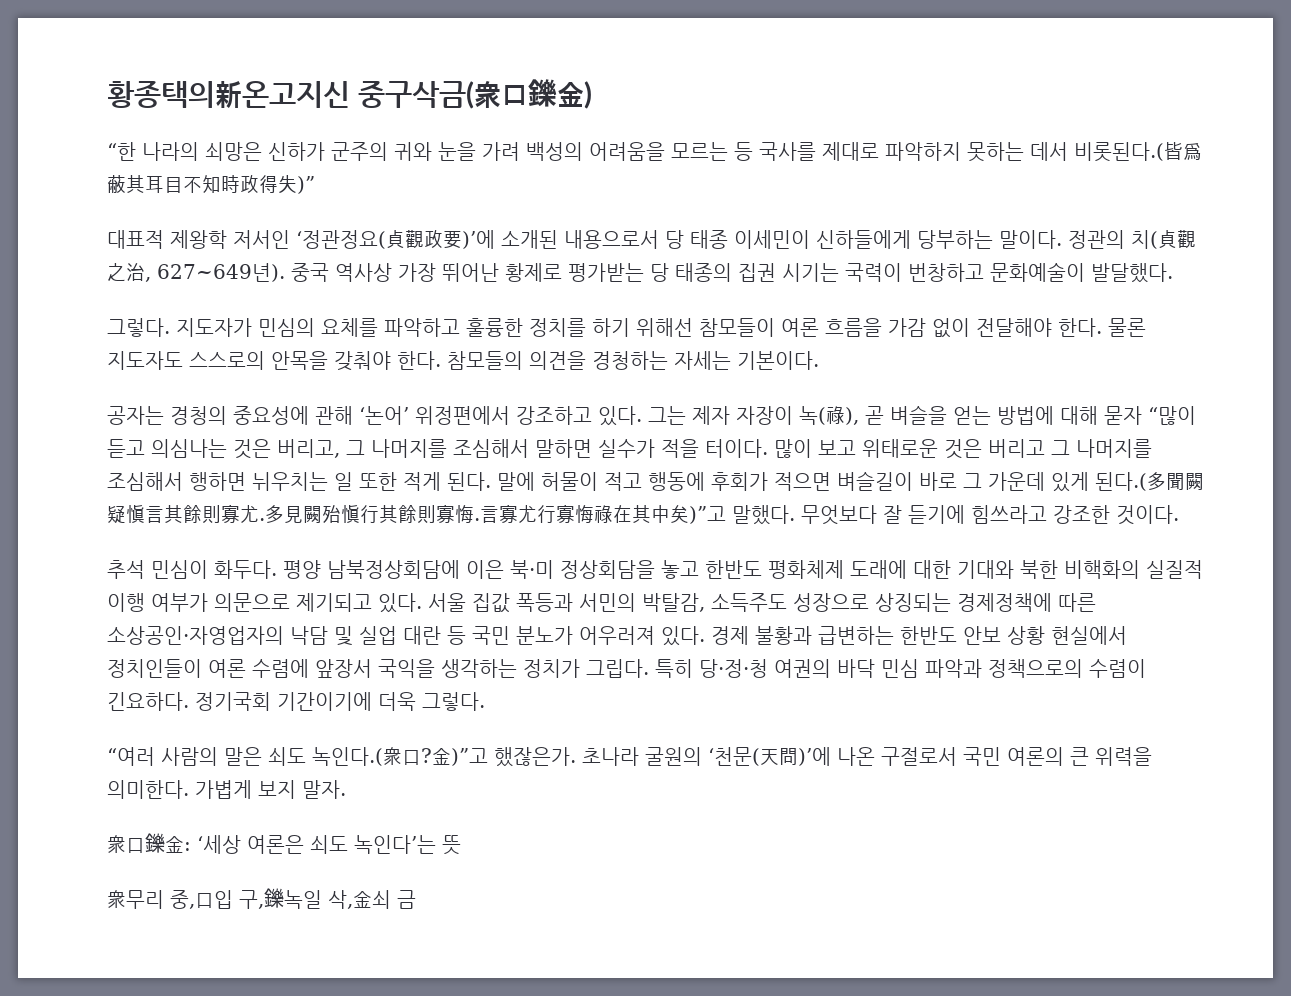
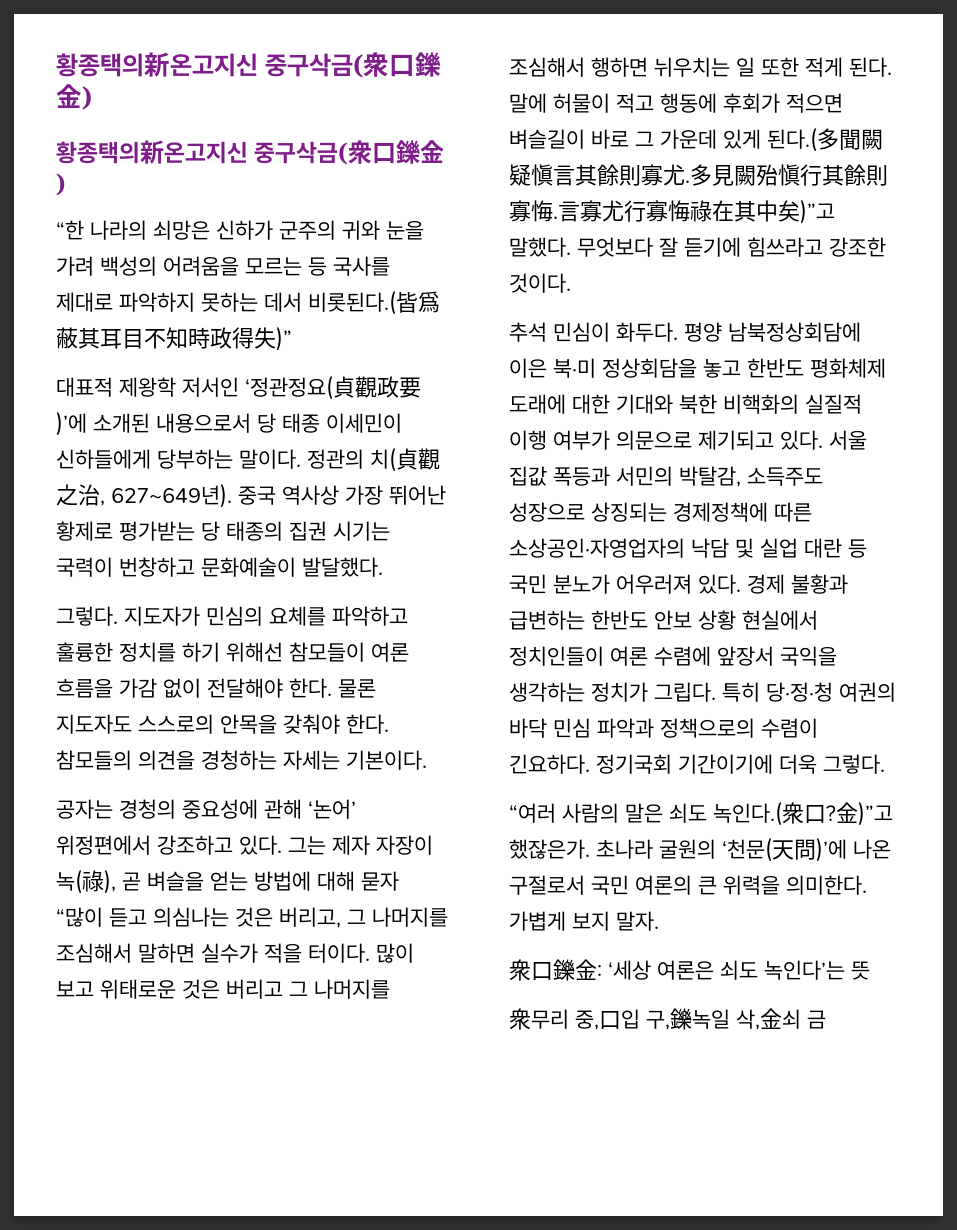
[107,79,592,109] 황종택의新온고지신 중구삭금(衆口鑠金) -> [56,52,441,78] [56,84,92,110] [56,140,445,165] [56,173,66,196] 황종택의新온고지신 중구삭금(衆口鑠金) // 황종택의新온고지신 중구삭금(衆口鑠金)

